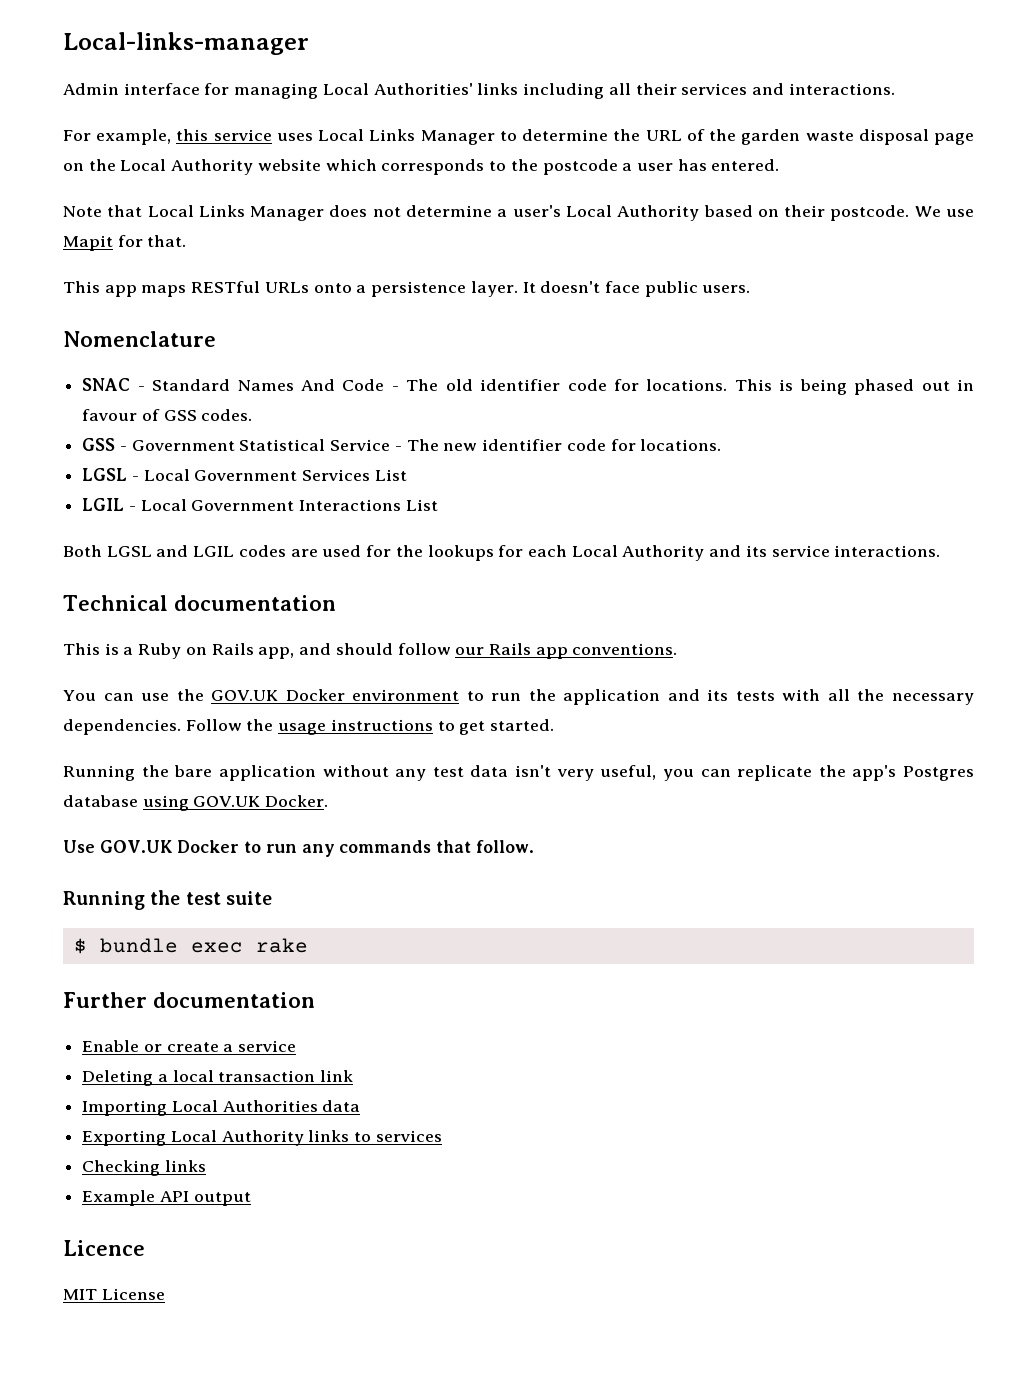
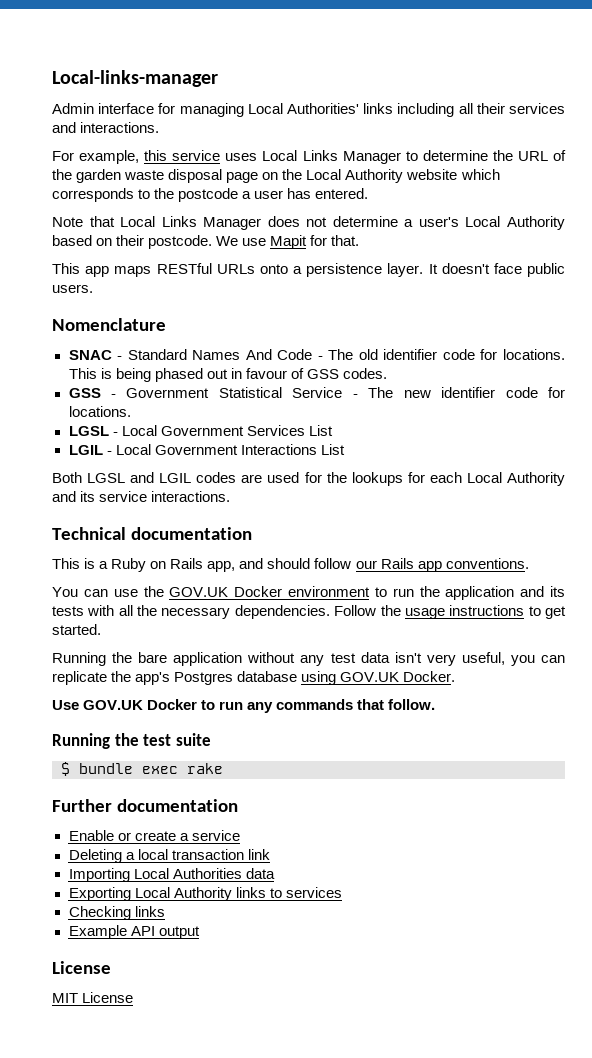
[63,1240,145,1256] Licence -> [52,961,111,974] License

